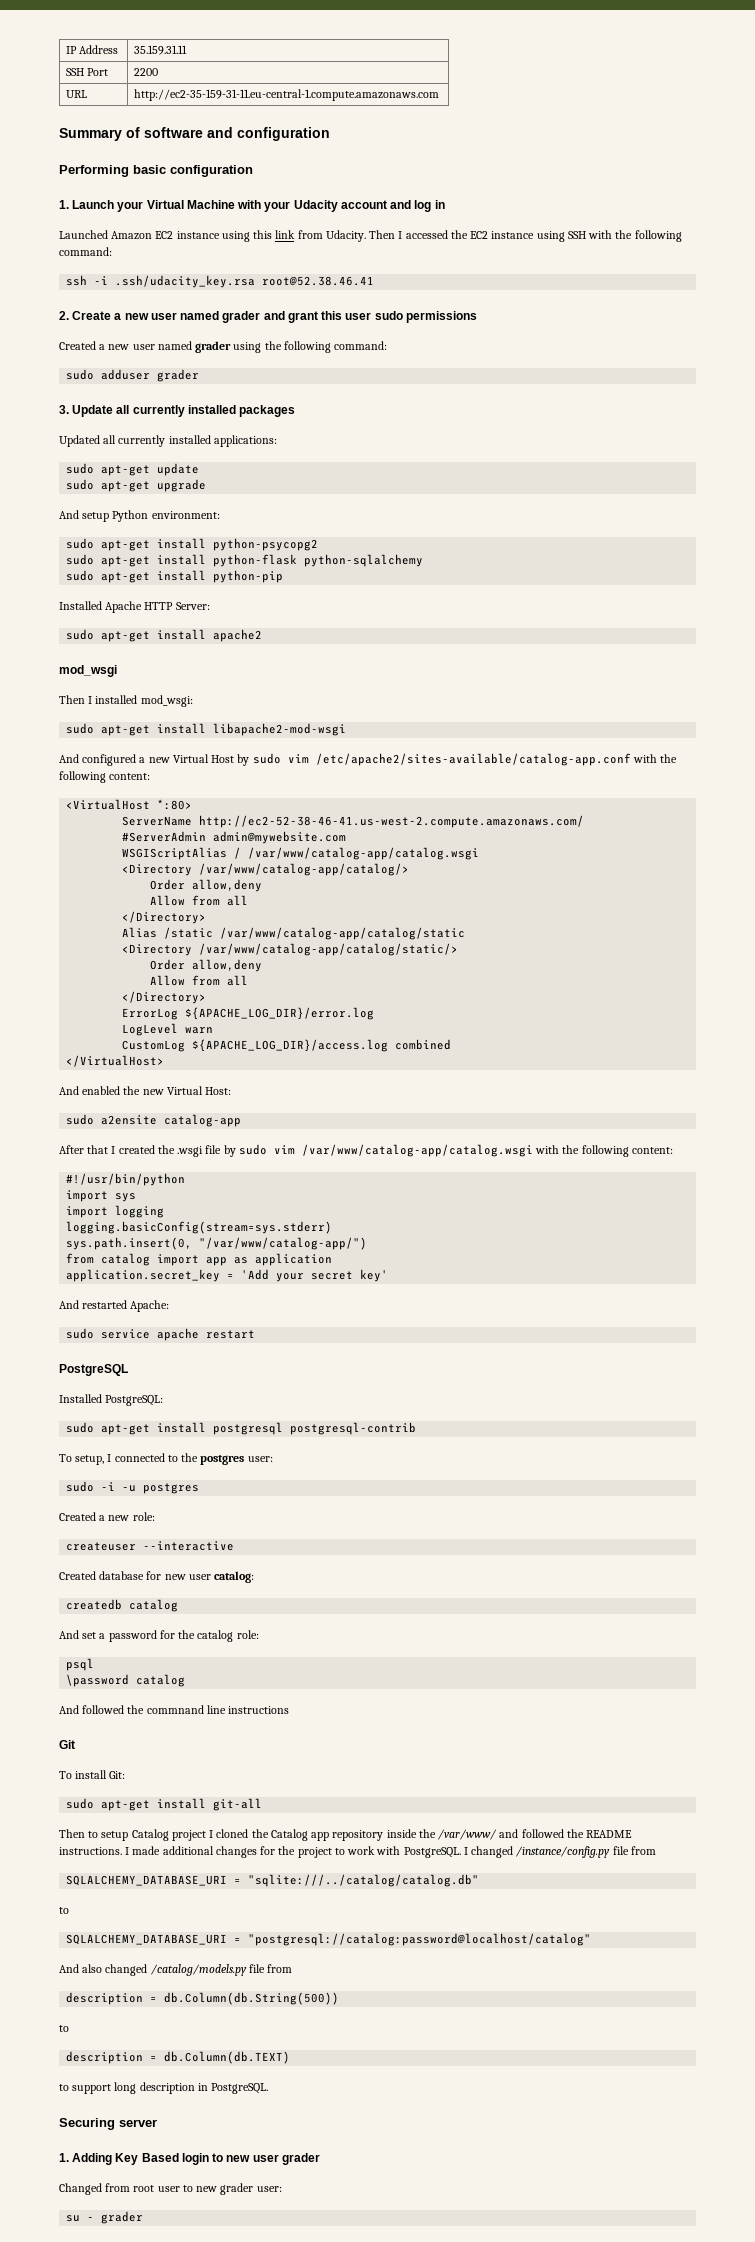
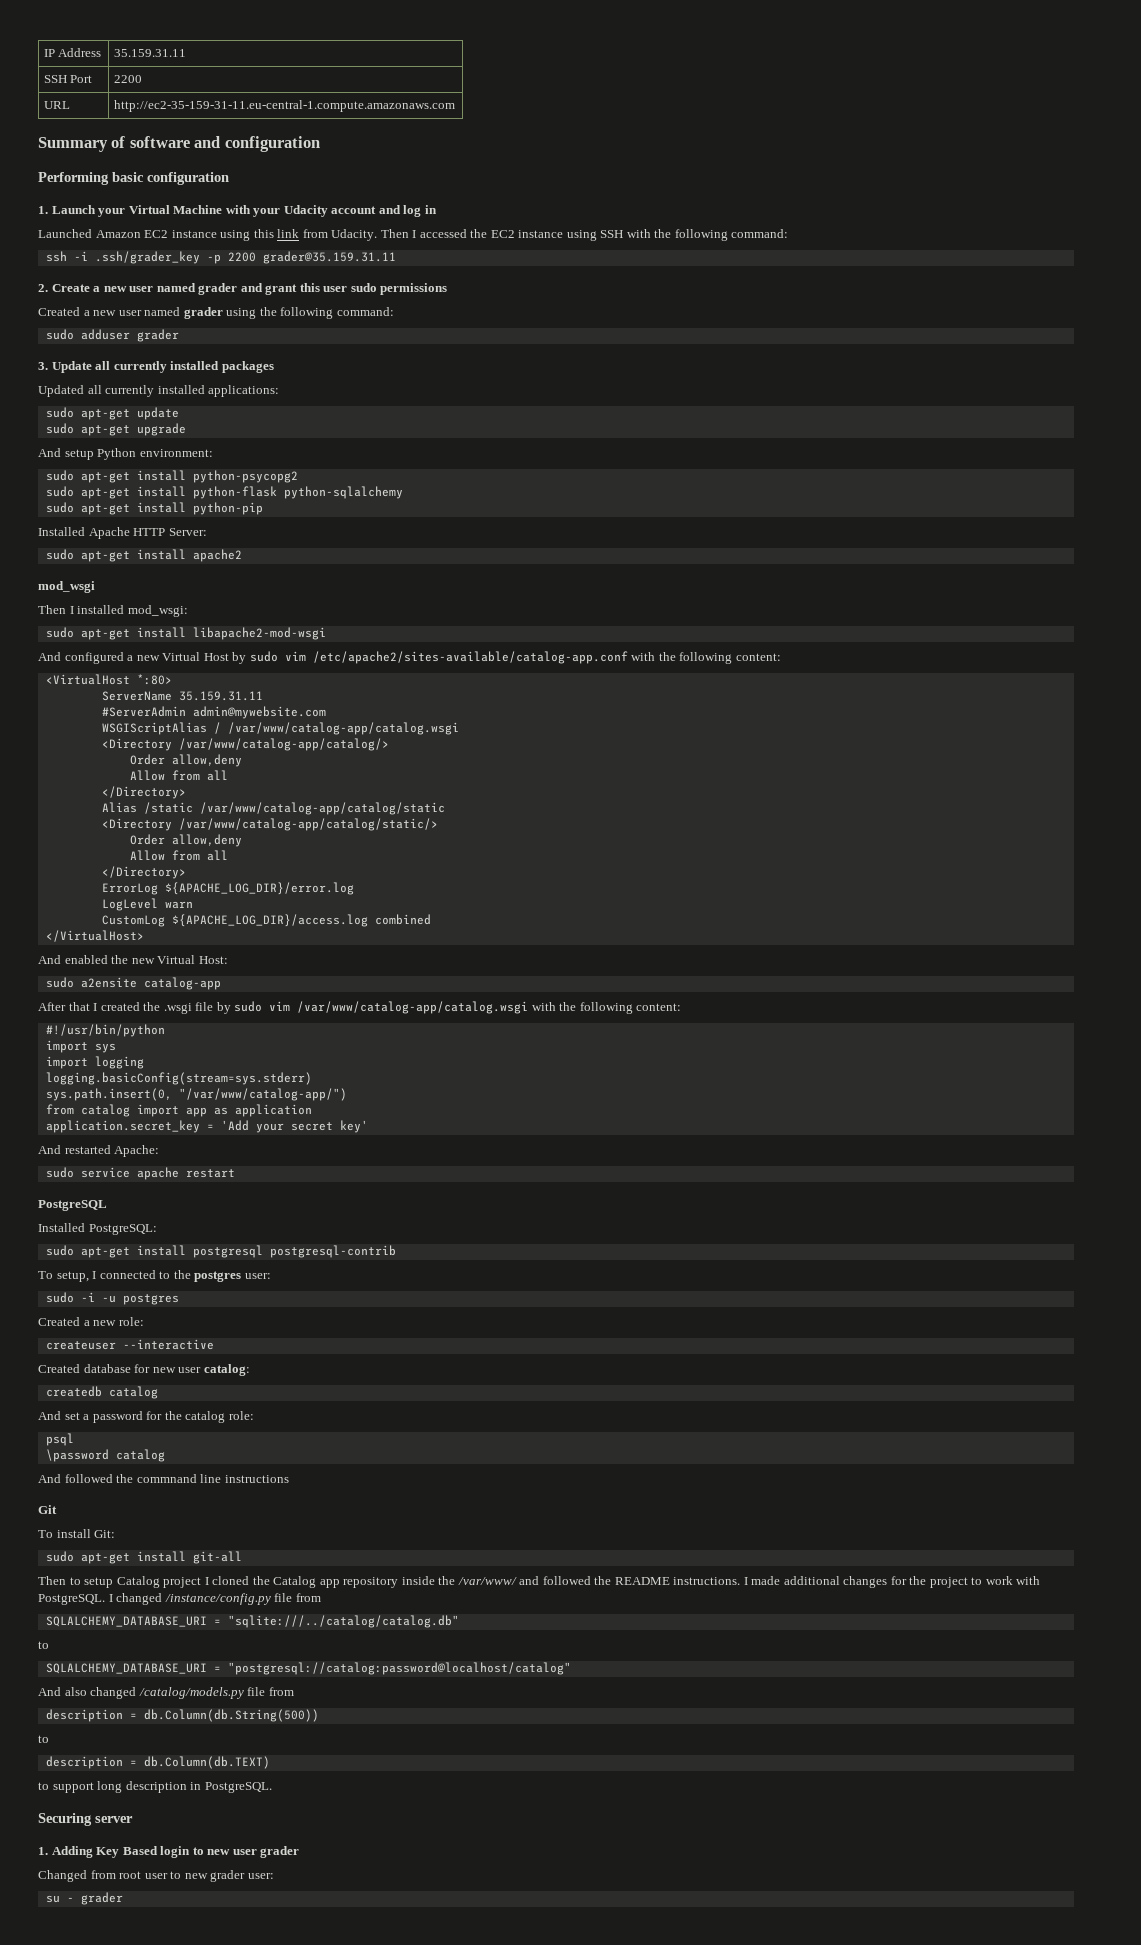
[115,275,375,288] .ssh/udacity_key.rsa root@52.38.46.41 -> [94,251,396,264] .ssh/grader_key -p 2200 grader@35.159.31.11
[199,815,585,828] http://ec2-52-38-46-41.us-west-2.compute.amazonaws.com/ -> [178,691,263,701] 35.159.31.11

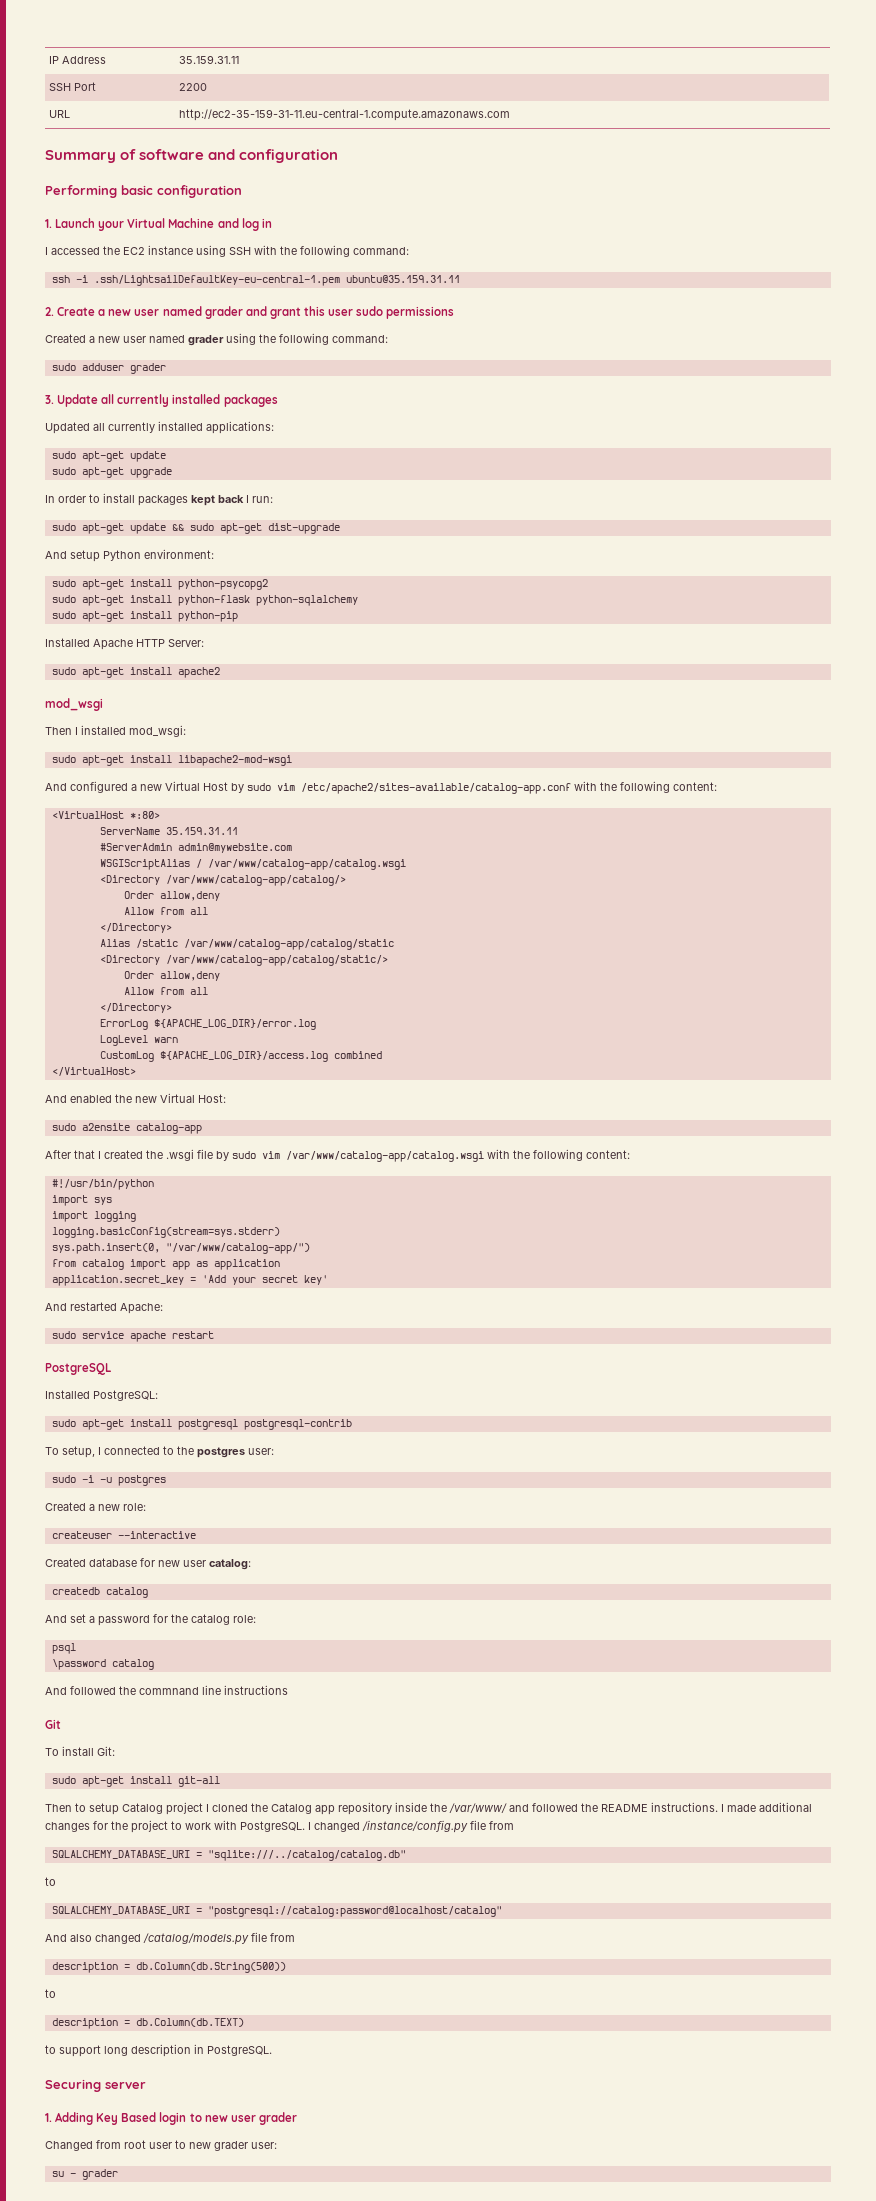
[225,205,377,217] with your Udacity account -> (215, 223) none
[38,229,409,241] Launched Amazon EC2 instance using this link from Udacity. Then -> (272, 223) none
[94,251,396,264] .ssh/grader_key -p 2200 grader@35.159.31.11 -> [93,275,460,286] .ssh/LightsailDefaultKey-eu-central-1.pem ubuntu@35.159.31.11
(186, 429) none -> [45,493,273,506] [51,523,340,534] // In order to install packages kept back I run: // sudo apt-get update && sudo apt-get dist-upgrade

